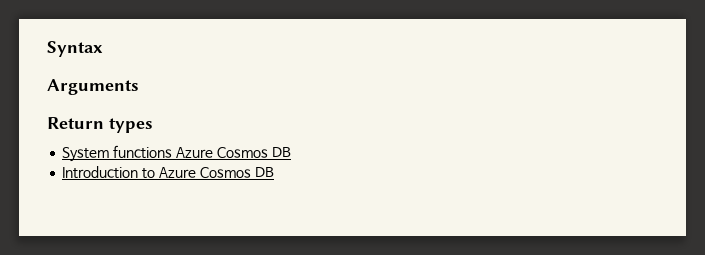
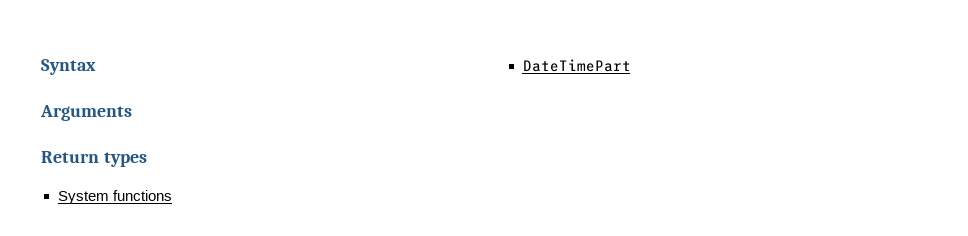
[175,147,291,158] [62,166,274,179] Azure Cosmos DB // Introduction to Azure Cosmos DB -> [522,59,631,72] // DateTimePart

